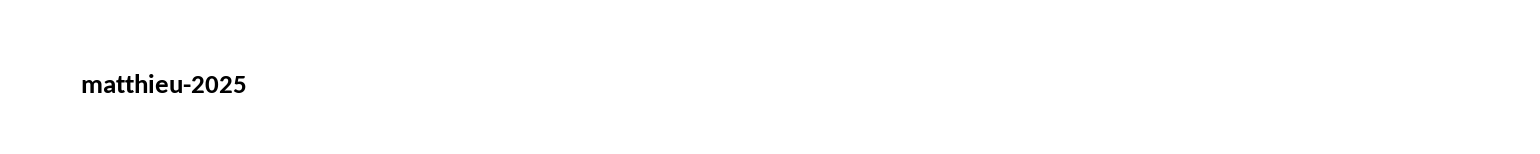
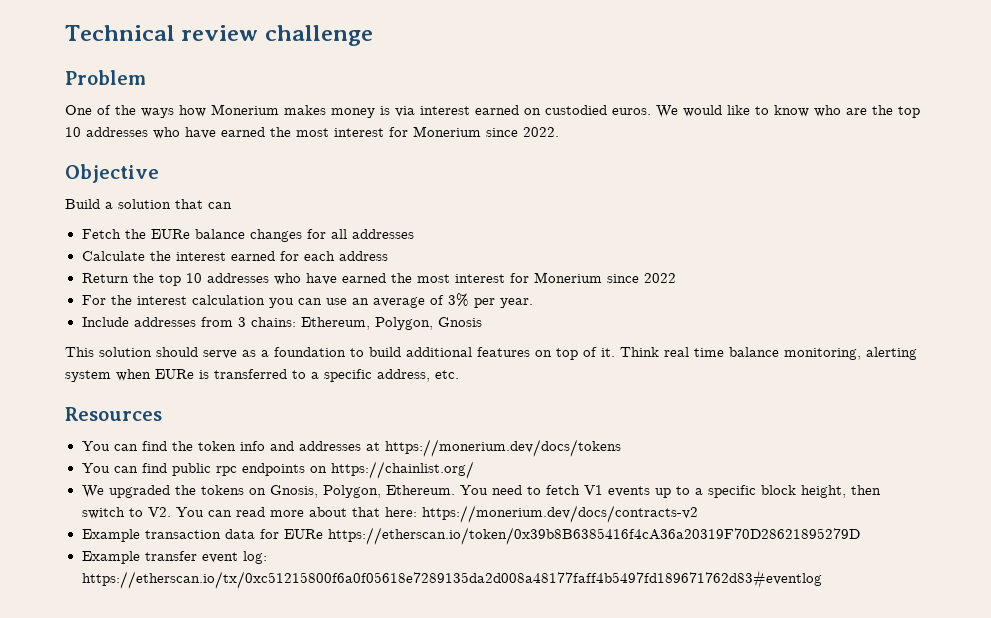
[81,74,247,93] matthieu-2025 -> [65,25,373,46] [65,70,146,85] [65,104,920,118] [65,126,559,139] [65,164,159,183] [65,199,232,209] [81,229,414,242] [81,251,388,261] [81,272,676,286] [81,293,533,308] [81,317,482,330] [65,347,917,360] [65,369,459,382] [65,407,162,421] [81,439,621,457] [81,461,474,479] [81,485,881,498] [81,505,698,523] [81,527,860,545] [81,551,267,564] [81,570,822,589] Technical review challenge // Problem // One of the ways how Monerium makes money is via interest earned on custodied euros. We would like to know who are the top 10 addresses who have earned the most interest for Monerium since 2022. // Objective // Build a solution that can // Fetch the EURe balance changes for all addresses // Calculate the interest earned for each address // Return the top 10 addresses who have earned the most interest for Monerium since 2022 // For the interest calculation you can use an average of 3% per year. // Include addresses from 3 chains: Ethereum, Polygon, Gnosis // This solution should serve as a foundation to build additional features on top of it. Think real time balance monitoring, alerting system when EURe is transferred to a specific address, etc. // Resources // You can find the token info and addresses at https://monerium.dev/docs/tokens // You can find public rpc endpoints on https://chainlist.org/ // We upgraded the tokens on Gnosis, Polygon, Ethereum. You need to fetch V1 events up to a specific block height, then switch to V2. You can read more about that here: https://monerium.dev/docs/contracts-v2 // Example transaction data for EURe https://etherscan.io/token/0x39b8B6385416f4cA36a20319F70D28621895279D // Example transfer event log: https://etherscan.io/tx/0xc51215800f6a0f05618e7289135da2d008a48177faff4b5497fd189671762d83#eventlog

